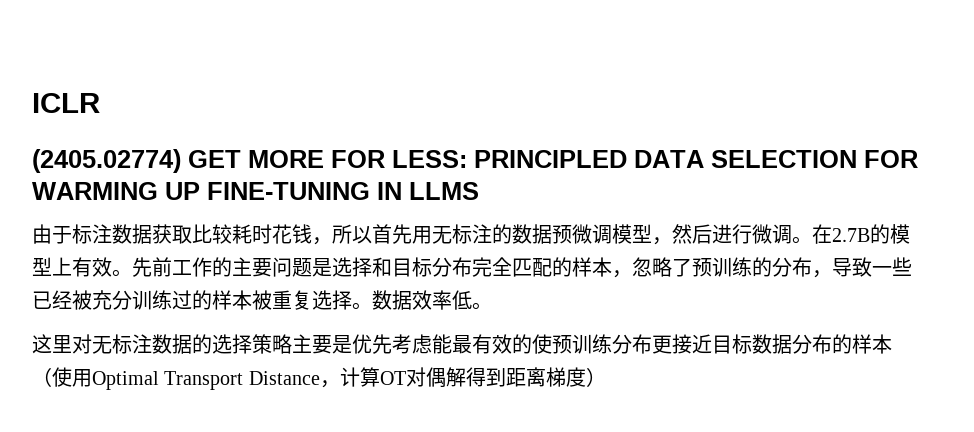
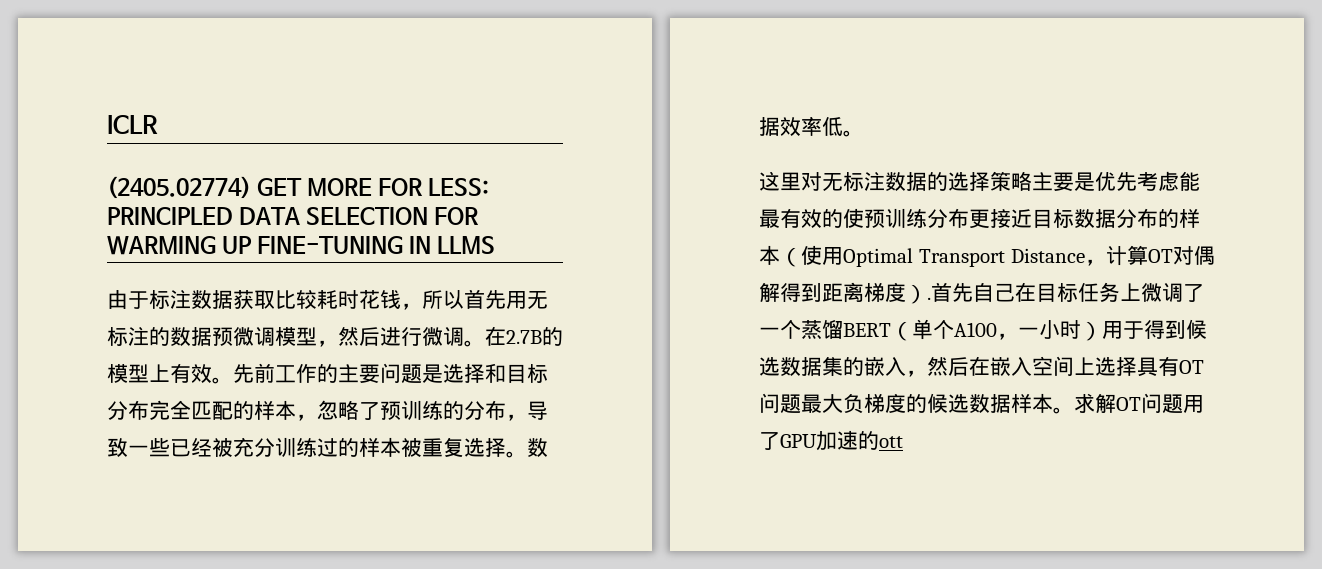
(606, 377) none -> [927,282,1204,302] [759,319,1207,341] [759,356,1204,377] [759,393,1204,414] [759,430,903,451] .首先自己在目标任务上微调了一个蒸馏BERT（单个A100，一小时）用于得到候选数据集的嵌入，然后在嵌入空间上选择具有OT问题最大负梯度的候选数据样本。求解OT问题用了GPU加速的ott

